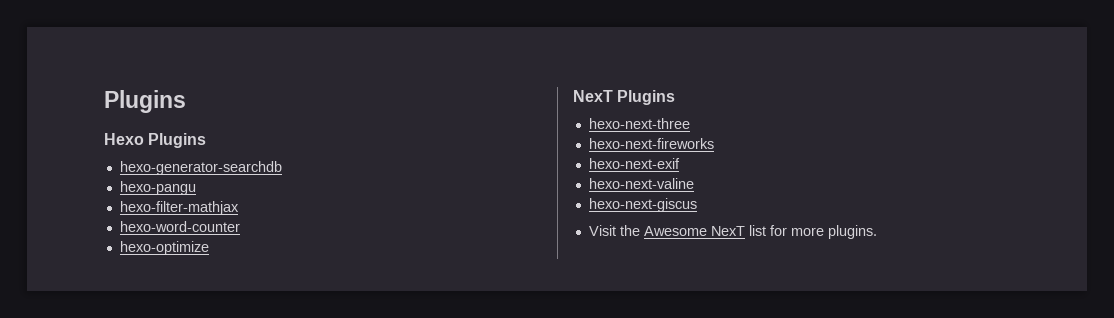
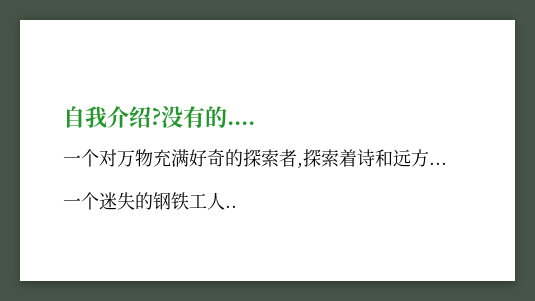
[104,90,186,113] [104,133,207,148] [119,161,282,175] [119,181,196,195] [119,201,239,215] [119,221,240,232] [119,241,209,255] [573,90,676,105] [588,118,690,129] [588,138,714,149] [588,158,680,169] [588,178,694,189] [588,198,697,212] [588,225,877,239] Plugins // Hexo Plugins // hexo-generator-searchdb // hexo-pangu // hexo-filter-mathjax // hexo-word-counter // hexo-optimize // NexT Plugins // hexo-next-three // hexo-next-fireworks // hexo-next-exif // hexo-next-valine // hexo-next-giscus // Visit the Awesome NexT list for more plugins. -> [63,106,255,129] [63,149,447,169] [63,192,237,210] 自我介绍?没有的.... // 一个对万物充满好奇的探索者,探索着诗和远方... // 一个迷失的钢铁工人..

